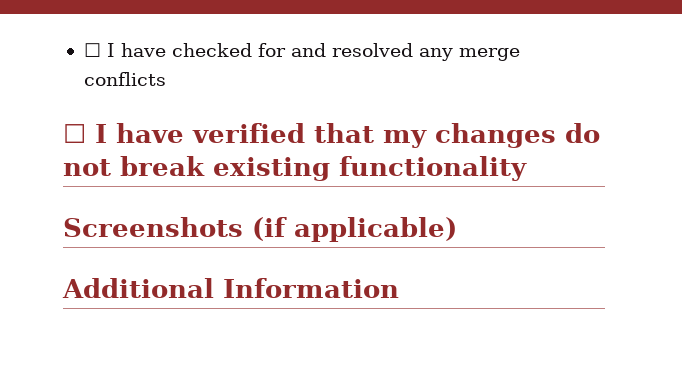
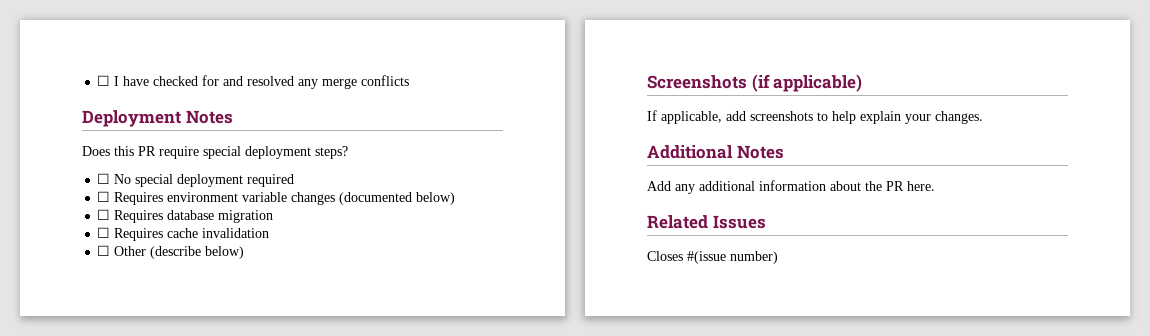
[63,123,600,148] [63,156,527,181] [63,217,457,242] [62,278,399,298] ☐ I have verified that my changes do not break existing functionality // Screenshots (if applicable) // Additional Information -> [82,110,233,127] [82,146,348,159] [97,173,295,187] [97,191,456,205] [97,209,274,223] [97,227,270,241] [97,245,245,259] [647,74,863,92] [647,110,983,124] [647,145,784,159] [647,180,935,194] [647,215,766,229] [647,251,778,264] Deployment Notes // Does this PR require special deployment steps? // ☐ No special deployment required // ☐ Requires environment variable changes (documented below) // ☐ Requires database migration // ☐ Requires cache invalidation // ☐ Other (describe below) // Screenshots (if applicable) // If applicable, add screenshots to help explain your changes. // Additional Notes // Add any additional information about the PR here. // Related Issues // Closes #(issue number)

